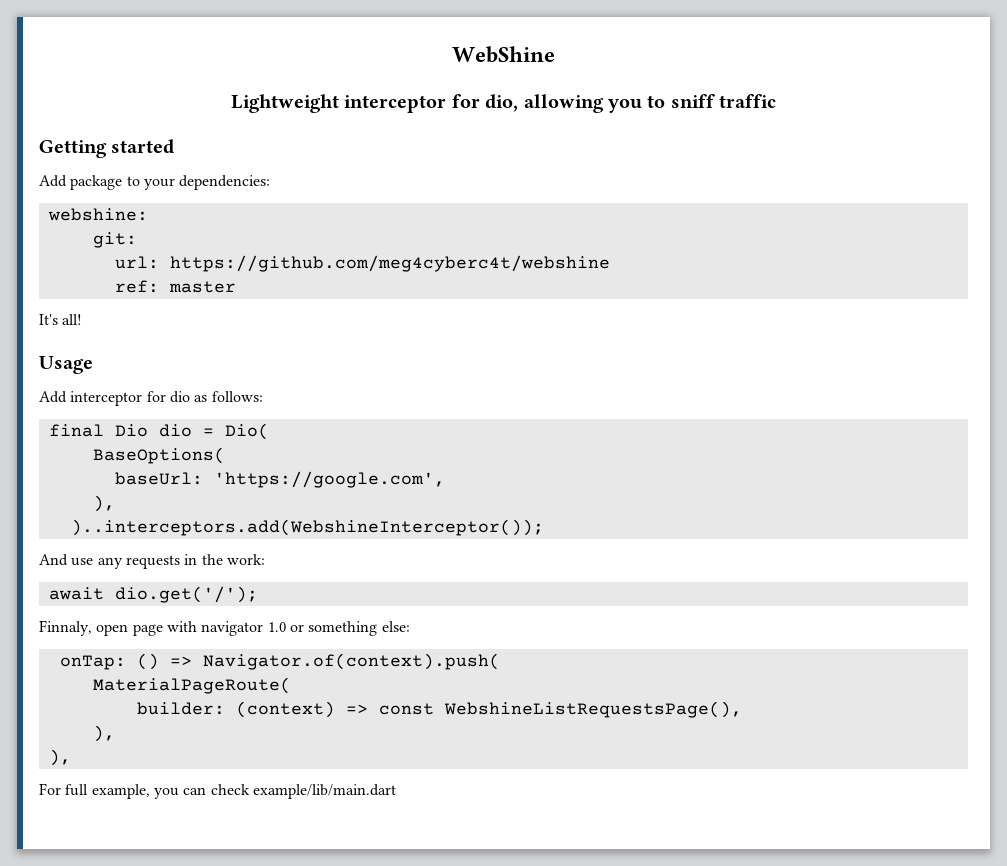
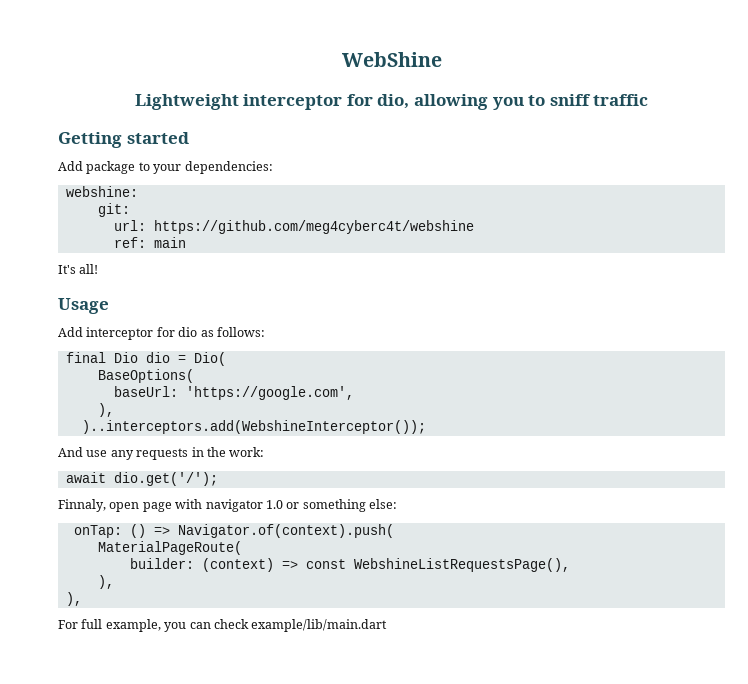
[168,281,236,293] master -> [153,237,186,248] main

